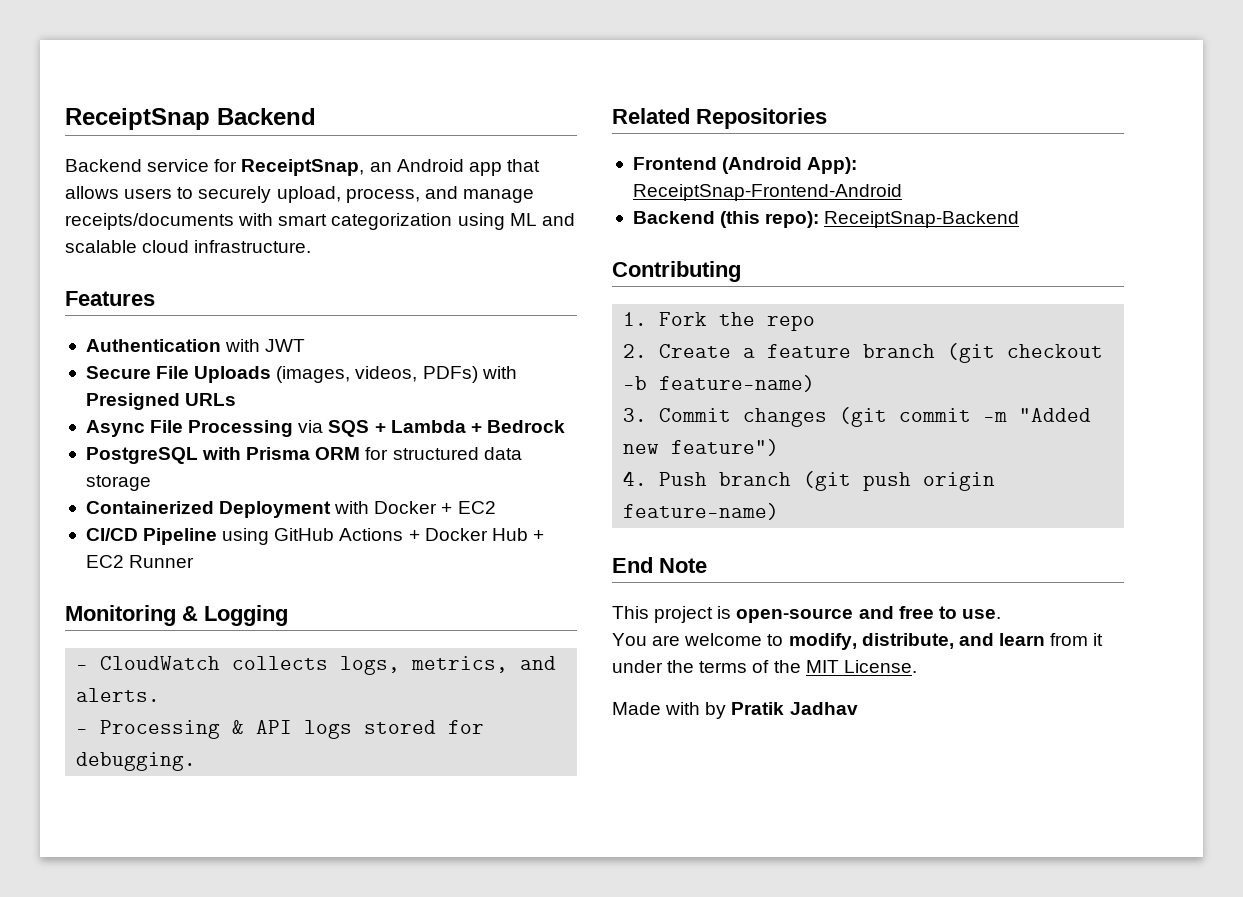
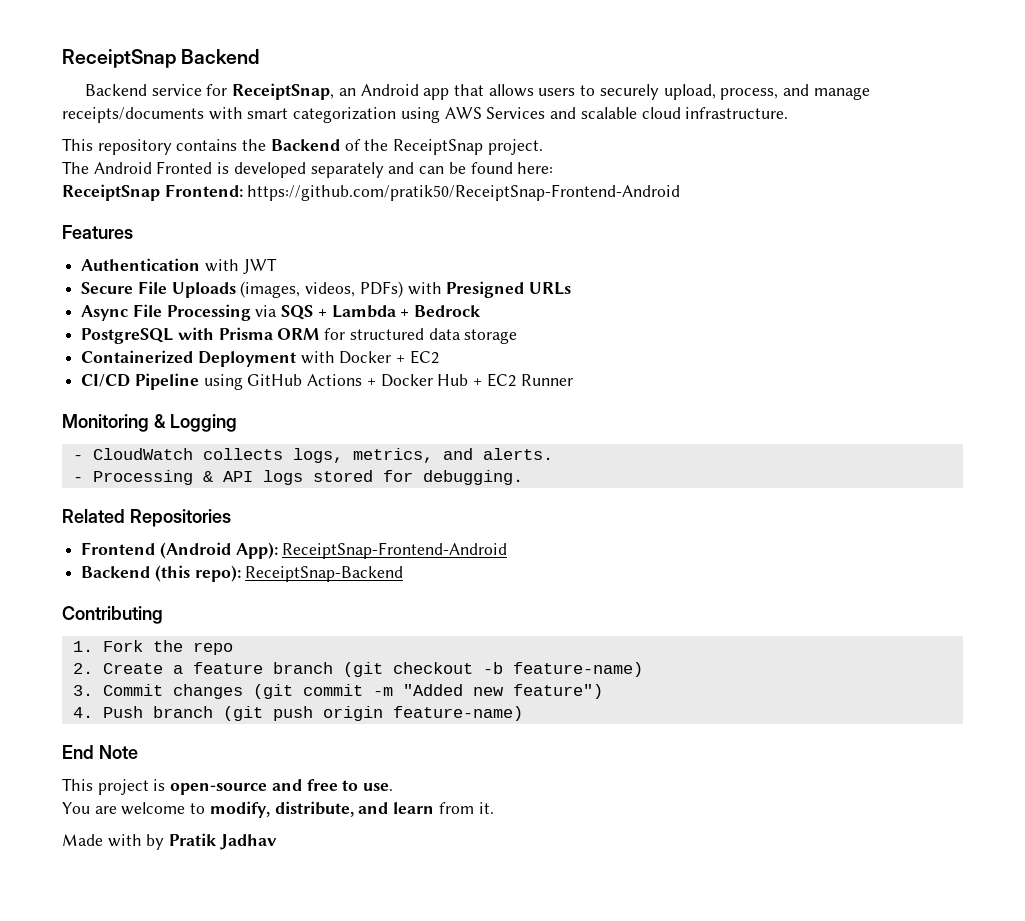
[509,213,537,226] ML -> [444,107,546,119] AWS Services
(312, 246) none -> [62,138,543,155] [62,161,554,178] [62,184,681,201] // This repository contains the Backend of the ReceiptSnap project. // The Android Fronted is developed separately and can be found here: // ReceiptSnap Frontend: https://github.com/pratik50/ReceiptSnap-Frontend-Android
[1093,633,1104,646] [612,660,917,673] it under the terms of the MIT License. -> [478,802,494,814] it.

